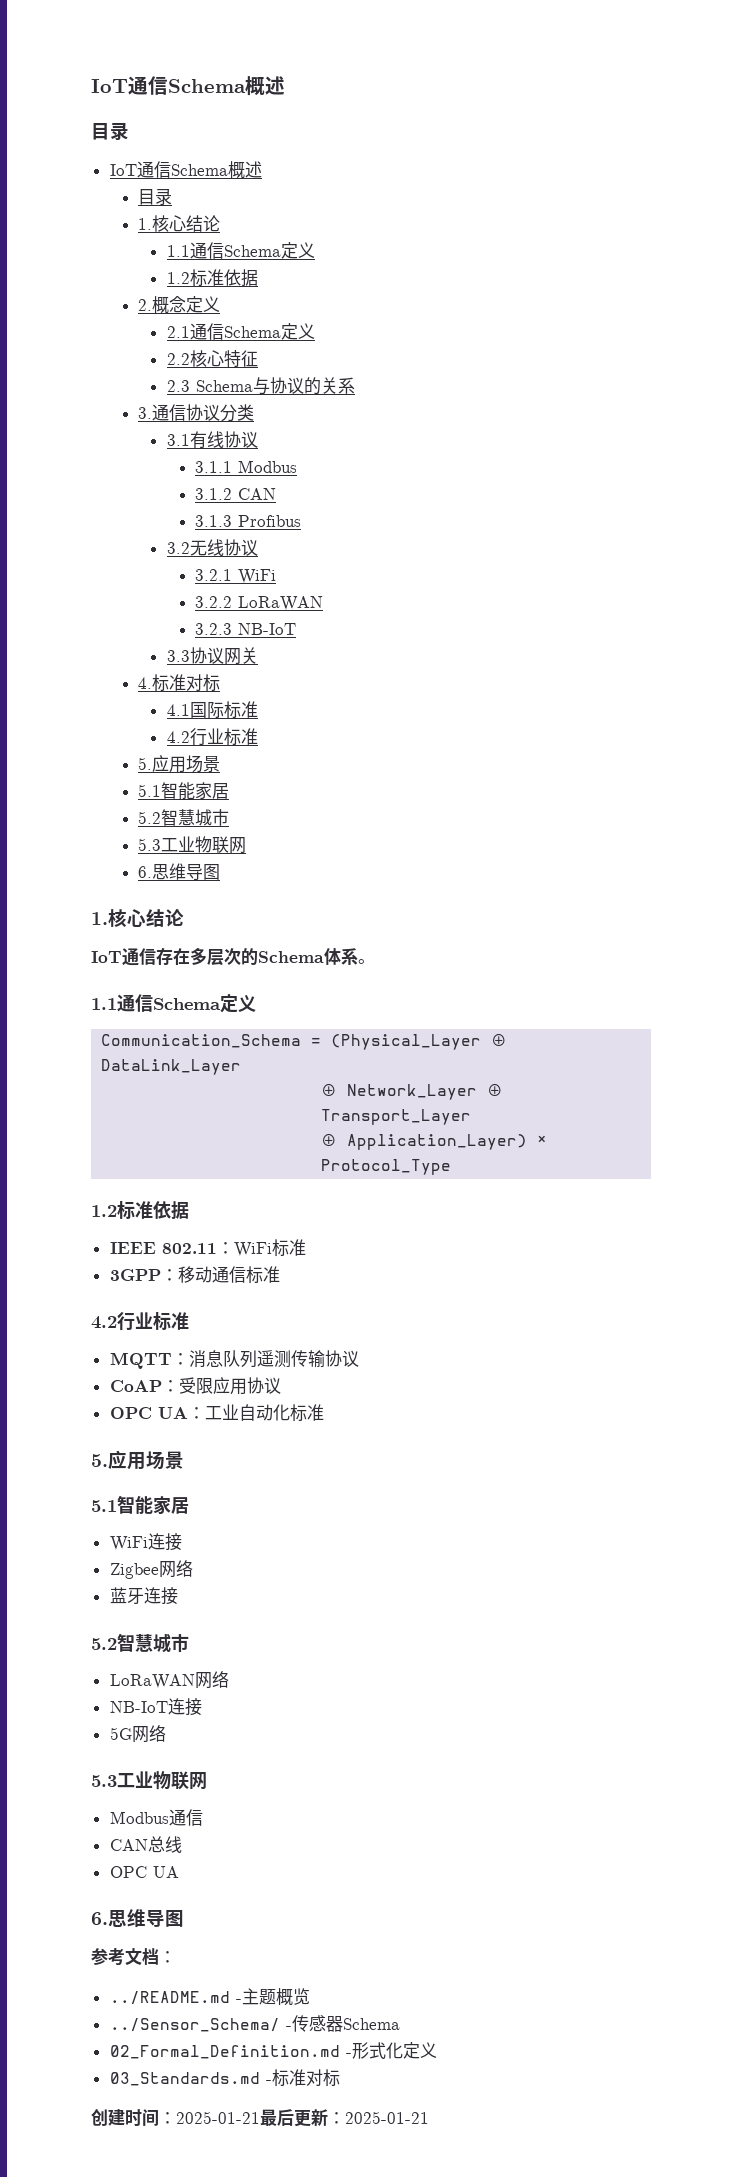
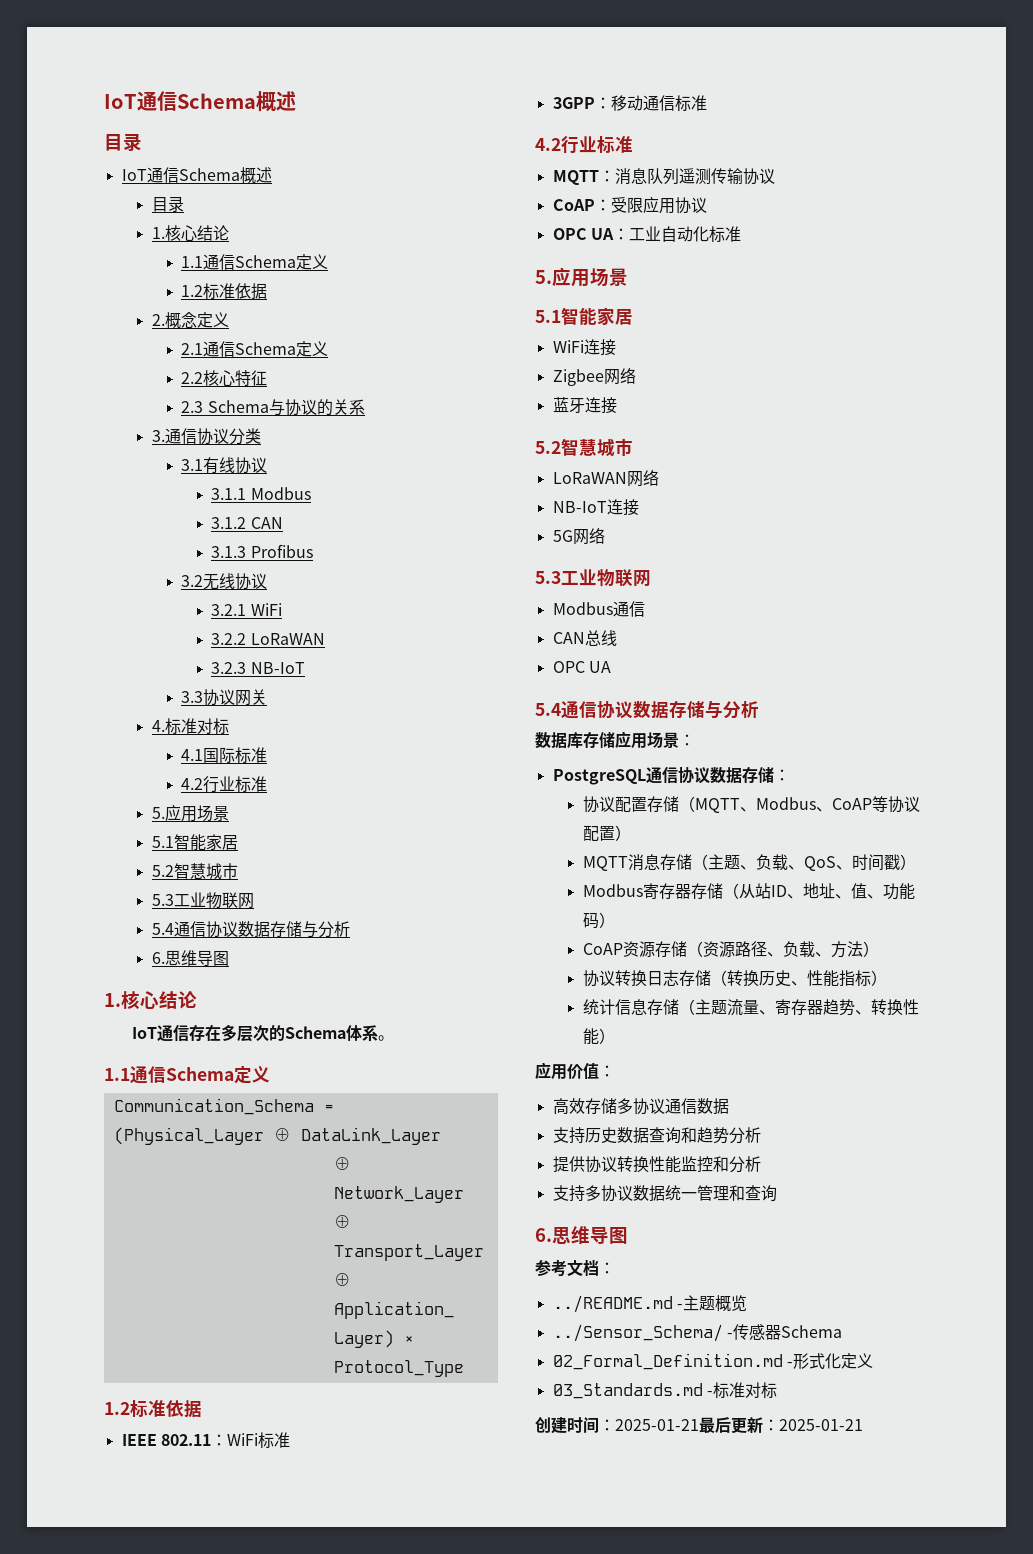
(247, 845) none -> [151,921,350,938] // 5.4通信协议数据存储与分析
(179, 1872) none -> [535,700,759,719] [535,731,695,749] [552,766,790,785] [582,796,920,813] [582,825,631,841] [582,854,916,871] [582,883,915,900] [582,912,615,929] [582,941,879,958] [582,970,887,987] [582,999,919,1016] [582,1028,615,1045] [535,1062,615,1080] [552,1098,729,1115] [552,1127,761,1144] [552,1156,761,1173] [552,1185,777,1202] // 5.4通信协议数据存储与分析 // 数据库存储应用场景： // PostgreSQL通信协议数据存储： // 协议配置存储（MQTT、Modbus、CoAP等协议配置） // MQTT消息存储（主题、负载、QoS、时间戳） // Modbus寄存器存储（从站ID、地址、值、功能码） // CoAP资源存储（资源路径、负载、方法） // 协议转换日志存储（转换历史、性能指标） // 统计信息存储（主题流量、寄存器趋势、转换性能） // 应用价值： // 高效存储多协议通信数据 // 支持历史数据查询和趋势分析 // 提供协议转换性能监控和分析 // 支持多协议数据统一管理和查询

